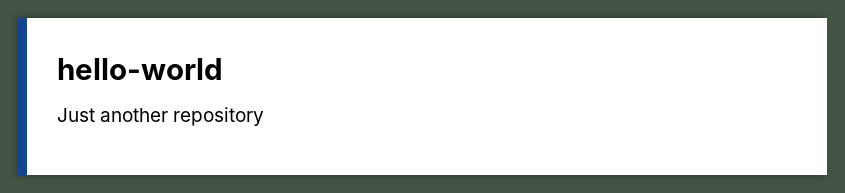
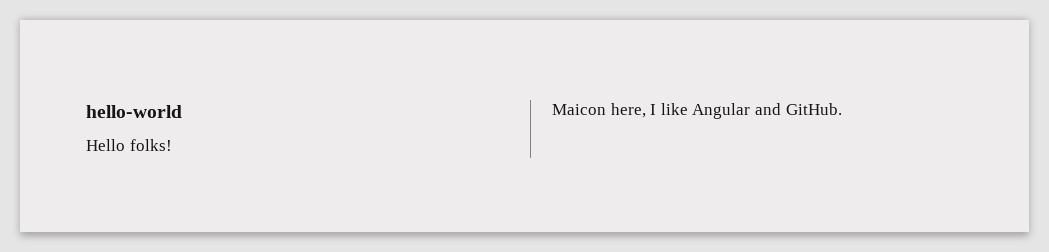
[57,107,265,126] Just another repository -> [86,139,172,151] [552,103,842,119] Hello folks! // Maicon here, I like Angular and GitHub.

